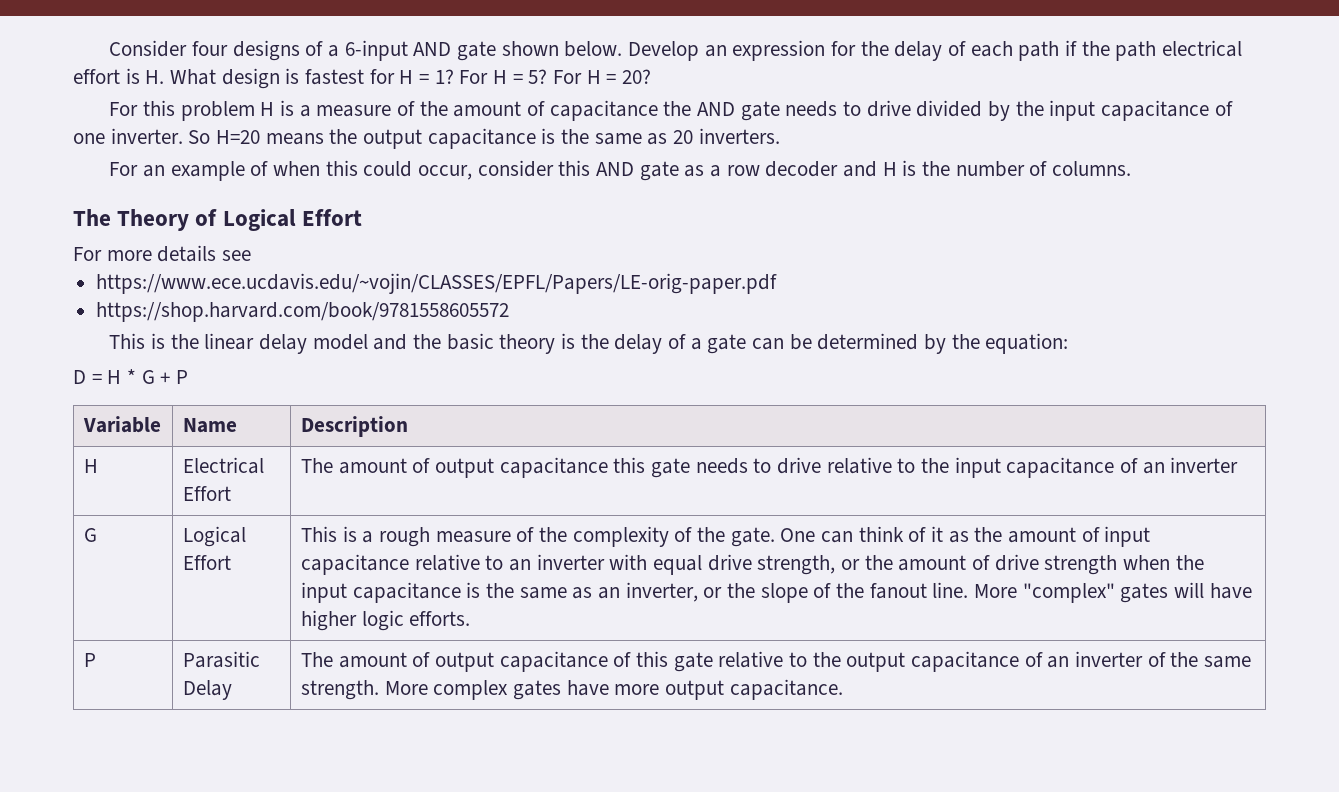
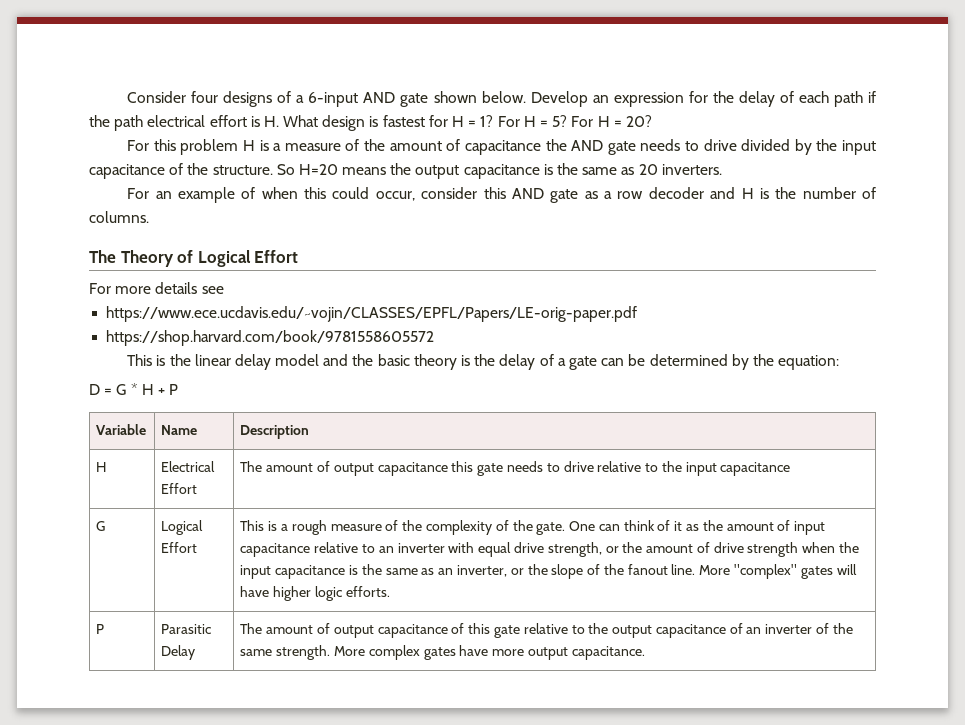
[73,128,183,144] one inverter. -> [187,163,273,175] the structure.
[107,369,155,384] H * G -> [116,383,154,395] G * H
[1119,457,1239,474] of an inverter -> (791, 469) none

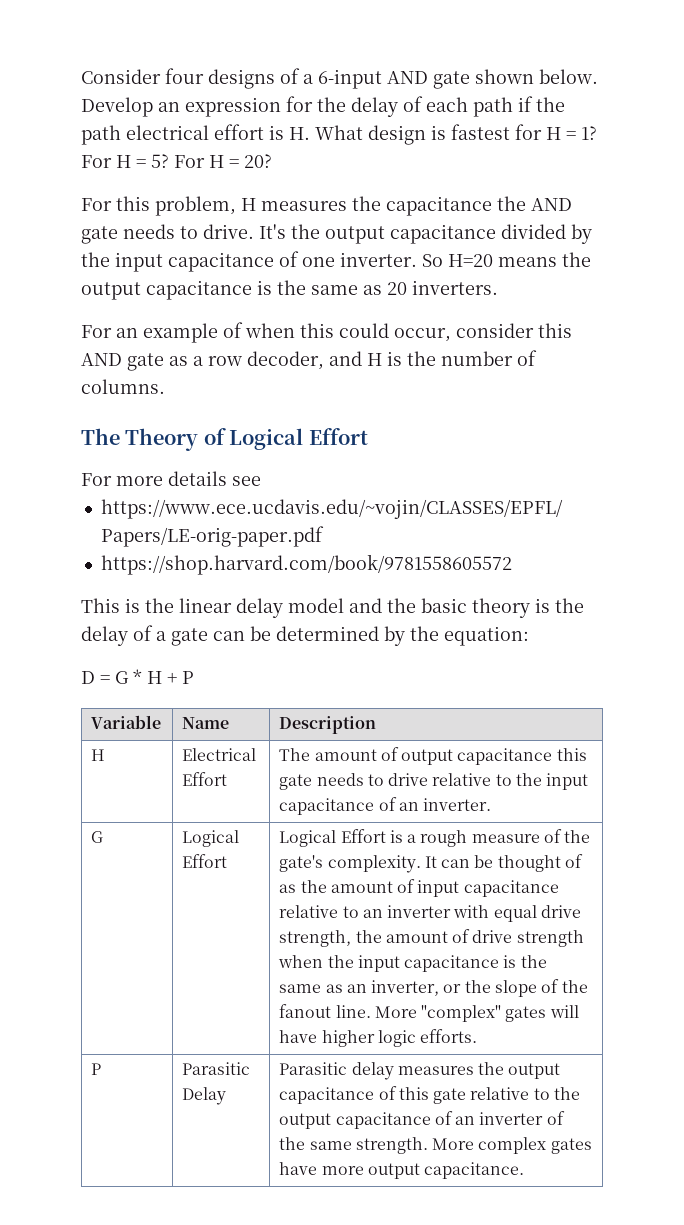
[180,139,461,155] problem H is a measure of the amount of -> [155,196,381,216] problem, H measures the
[703,139,737,151] drive -> [203,224,496,244] drive. It's the output capacitance
[187,163,273,175] the structure. -> [302,252,417,267] one inverter.
[648,187,704,199] decoder -> [247,351,324,370] decoder,
(791, 469) none -> [378,797,492,811] of an inverter.
[240,520,265,531] This -> [279,829,386,847] Logical Effort
[425,520,683,535] complexity of the gate. One can think of it -> [279,854,584,873] gate's complexity. It can be thought of
[605,546,619,553] or -> (352, 938) none
[240,623,331,634] The amount of -> [279,1062,505,1080] Parasitic delay measures the

